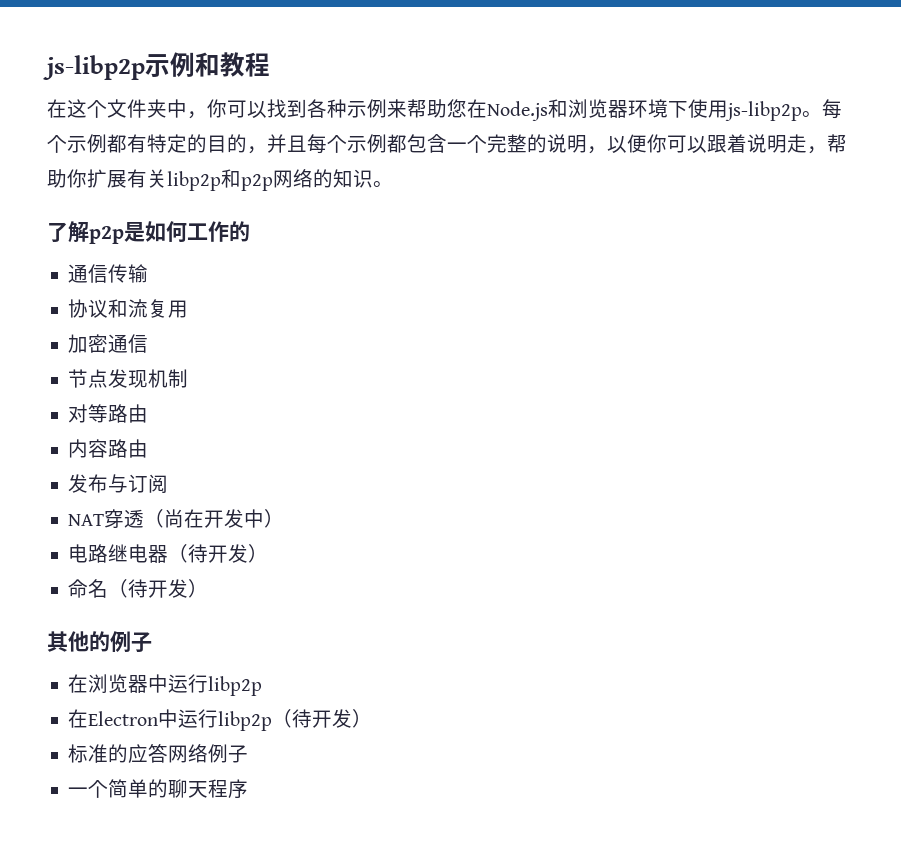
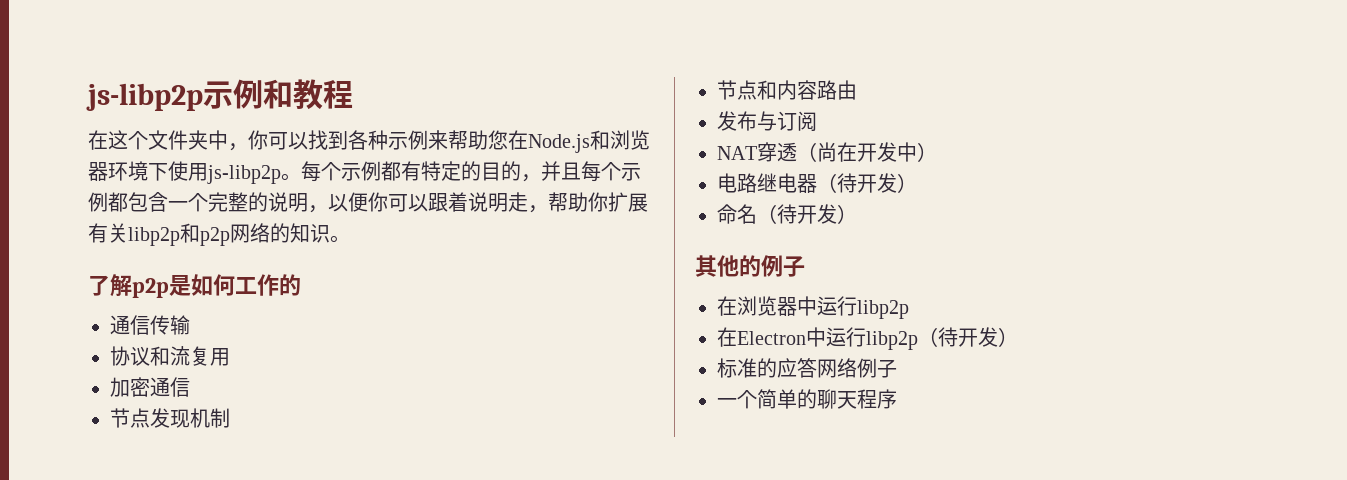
[68,404,149,423] 对等路由 // -> [717,80,777,100] 节点和

